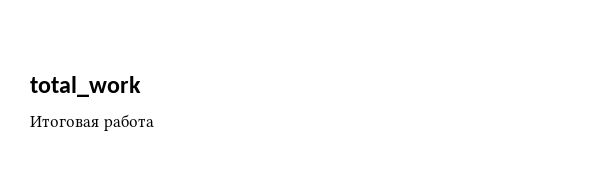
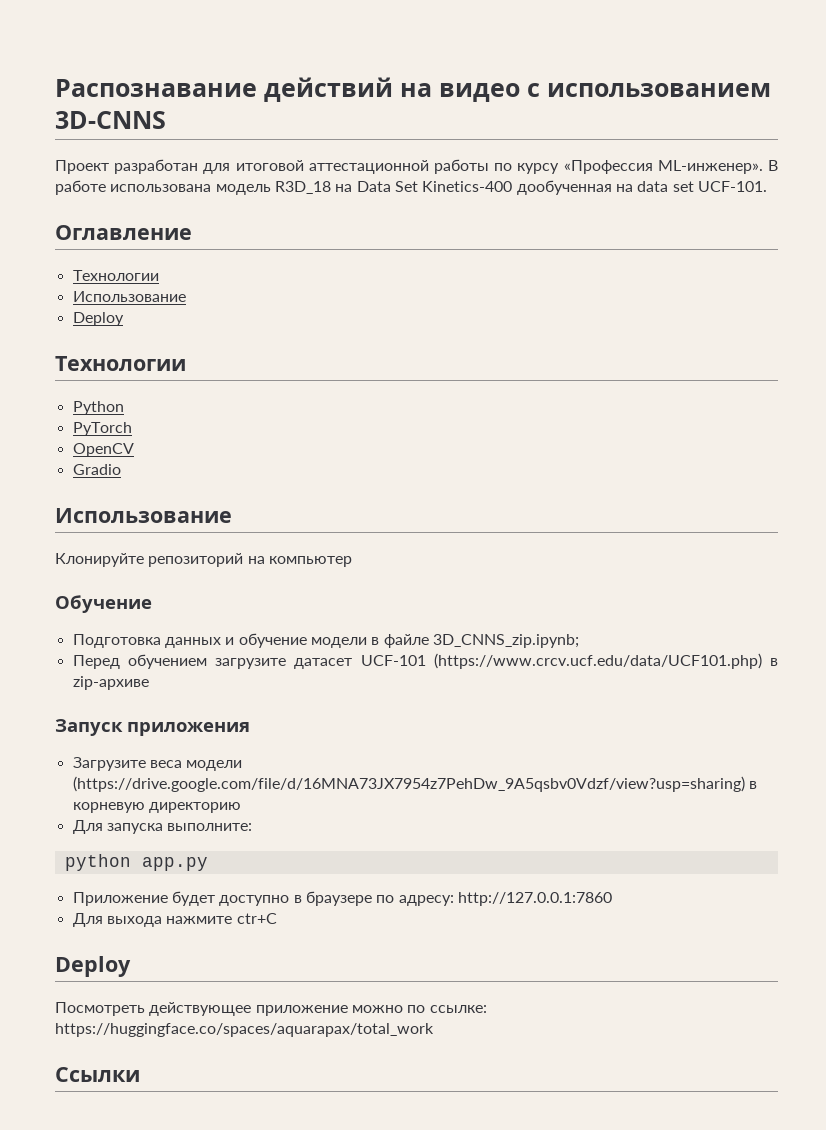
[30,76,141,97] [30,114,154,131] total_work // Итоговая работа -> [55,77,771,102] [55,111,166,129] [55,159,779,174] [55,180,767,195] [55,225,192,240] [72,270,159,281] [72,291,186,302] [72,312,124,326] [55,356,186,371] [72,401,124,415] [72,422,132,436] [72,443,134,457] [72,464,121,475] [55,508,232,523] [55,553,352,567] [55,595,152,613] [72,633,579,648] [72,653,778,669] [72,676,149,690] [55,719,250,736] [72,757,243,771] [72,776,757,792] [72,802,241,813] [72,820,253,834] [64,854,208,871] [72,891,612,906] [72,913,277,927] [55,956,131,977] [55,1002,487,1016] [55,1023,434,1037] [55,1067,140,1082] Распознавание действий на видео с использованием 3D-CNNS // Проект разработан для итоговой аттестационной работы по курсу «Профессия ML-инженер». В работе использована модель R3D_18 на Data Set Kinetics-400 дообученная на data set UCF-101. // Оглавление // Технологии // Использование // Deploy // Технологии // Python // PyTorch // OpenCV // Gradio // Использование // Клонируйте репозиторий на компьютер // Обучение // Подготовка данных и обучение модели в файле 3D_CNNS_zip.ipynb; // Перед обучением загрузите датасет UCF-101 (https://www.crcv.ucf.edu/data/UCF101.php) в zip-архиве // Запуск приложения // Загрузите веса модели (https://drive.google.com/file/d/16MNA73JX7954z7PehDw_9A5qsbv0Vdzf/view?usp=sharing) в корневую директорию // Для запуска выполните: // python app.py // Приложение будет доступно в браузере по адресу: http://127.0.0.1:7860 // Для выхода нажмите ctr+C // Deploy // Посмотреть действующее приложение можно по ссылке: https://huggingface.co/spaces/aquarapax/total_work // Ссылки

